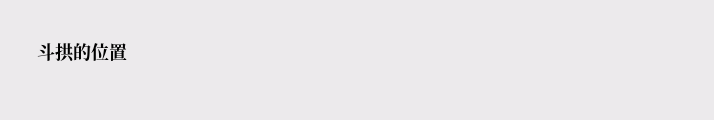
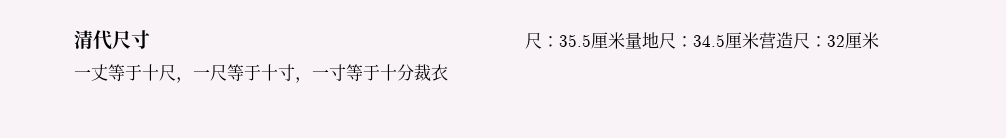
[37,43,127,63] 斗拱的位置 -> [74,30,150,50] [74,64,448,83] [525,32,879,49] 清代尺寸 // 一丈等于十尺，一尺等于十寸，一寸等于十分裁衣尺：35.5厘米量地尺：34.5厘米营造尺：32厘米

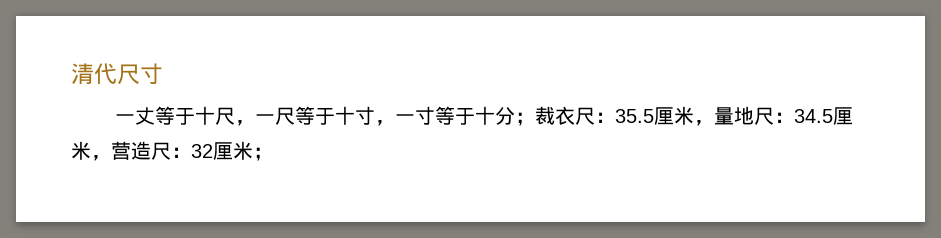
(414, 72) none -> [515,112,536,126] ；
(625, 40) none -> [694,120,715,126] ，
(759, 40) none -> [91,155,111,161] ，
(879, 40) none -> [253,147,273,161] ；

